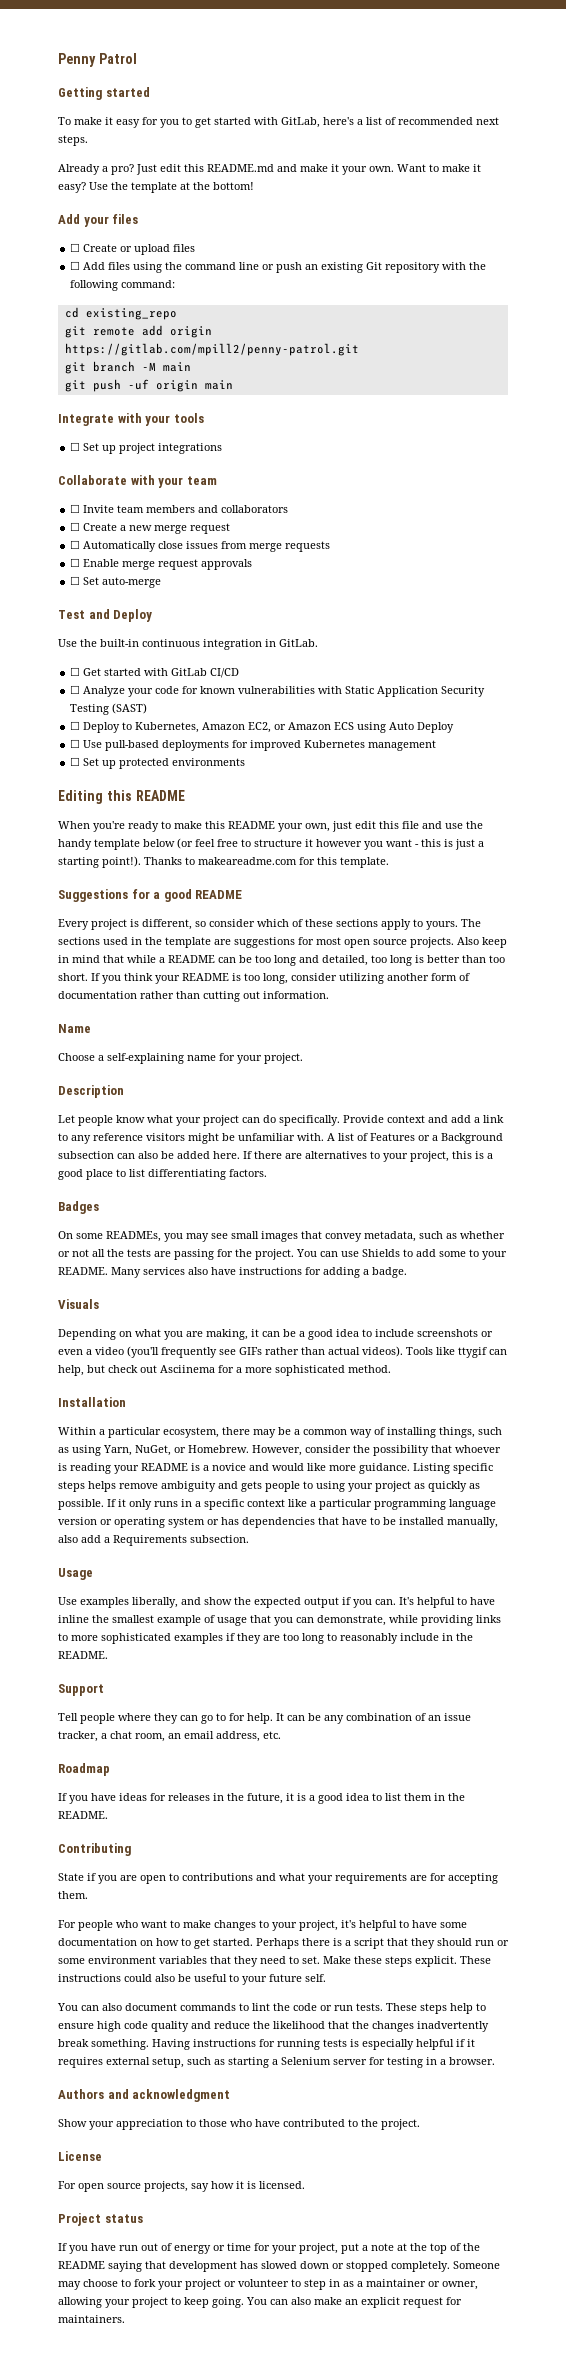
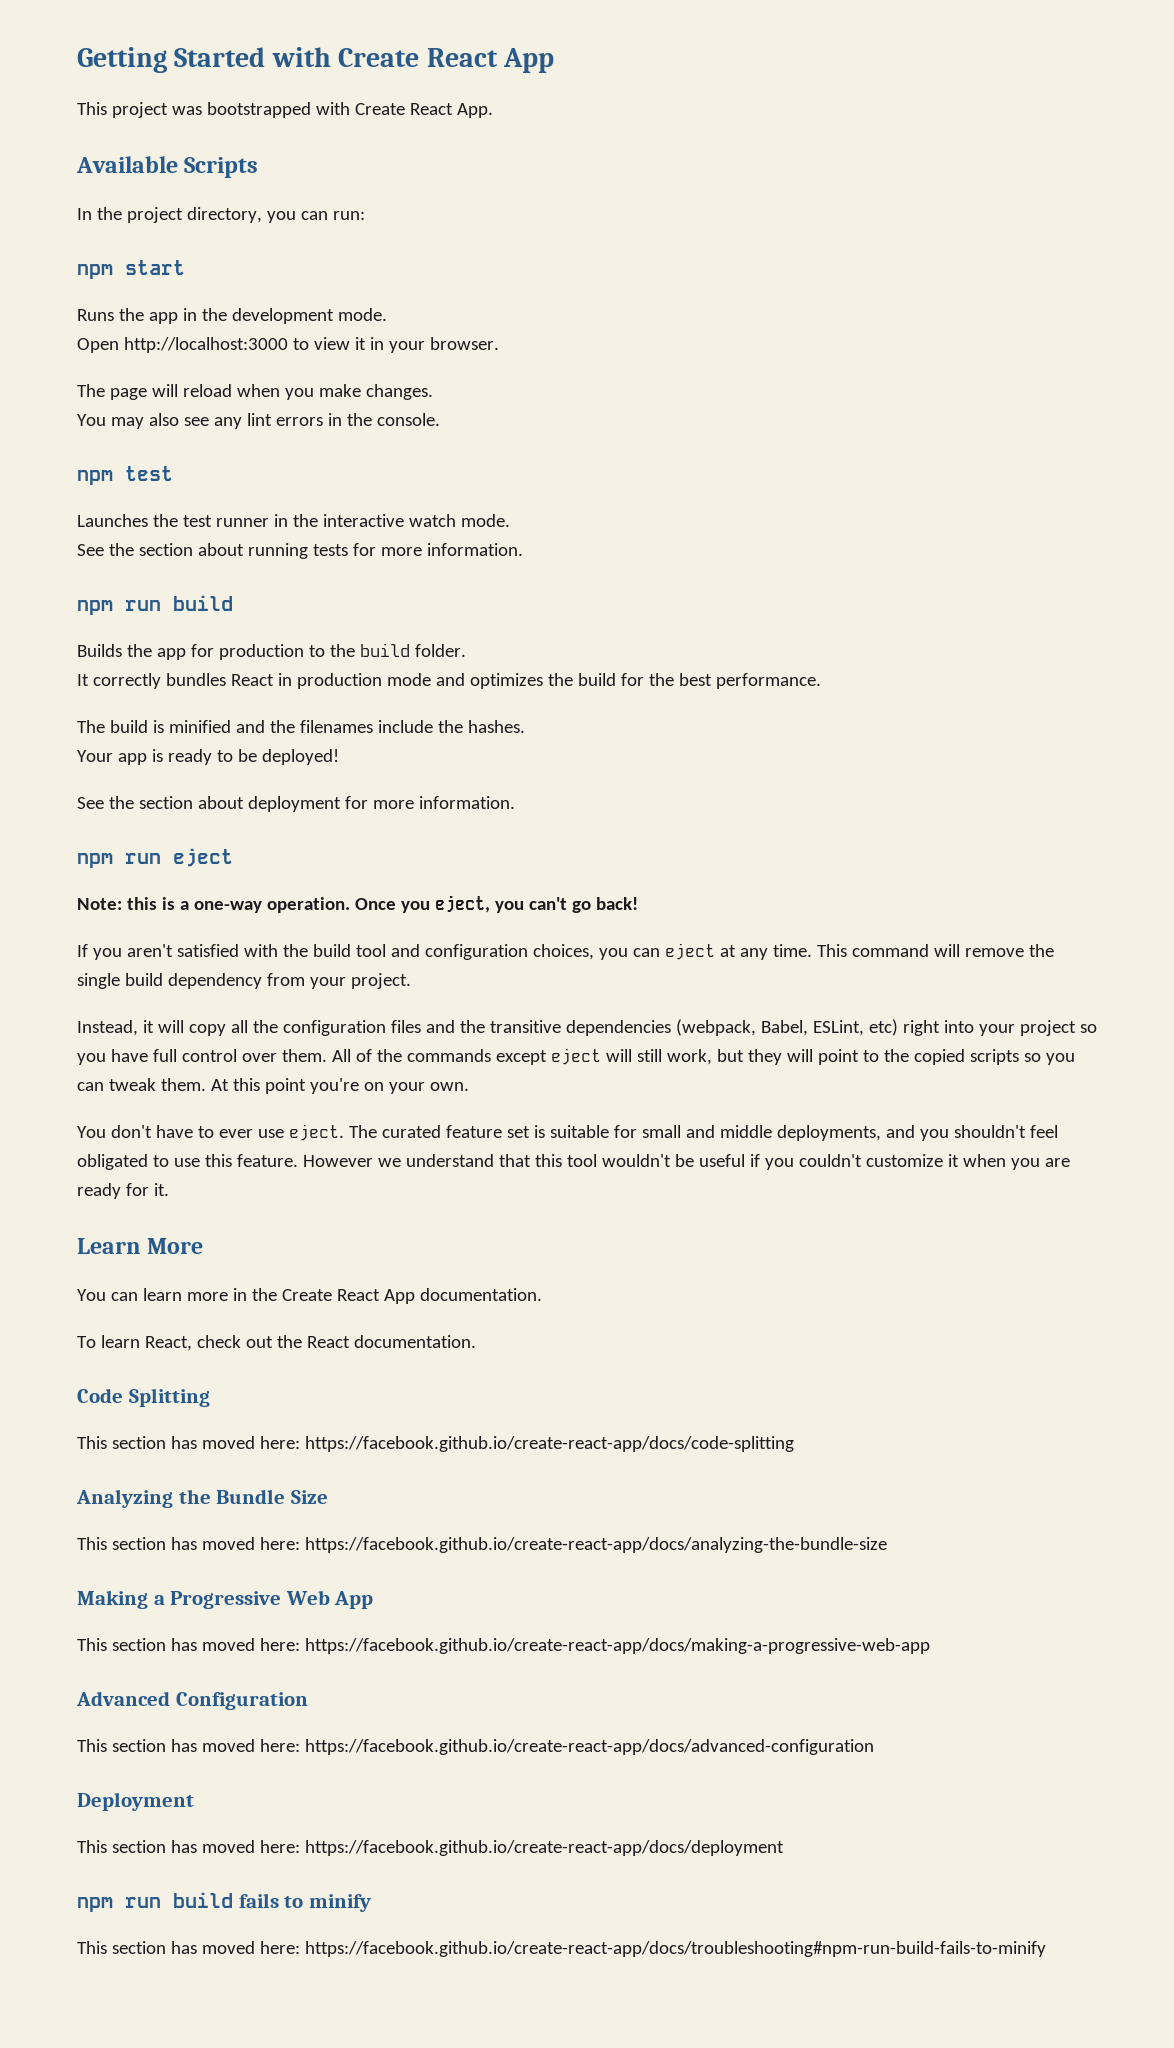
[58,53,137,67] [58,87,150,100] [58,117,499,128] [58,135,88,146] [58,164,481,175] [58,182,254,193] [58,214,139,227] [70,243,196,255] [70,261,487,273] [70,280,176,291] [64,307,177,320] [64,325,212,338] [64,343,359,356] [64,361,191,374] [64,379,233,392] [58,413,204,426] [70,442,223,454] [58,475,217,488] [70,504,289,513] [70,522,231,534] [70,540,331,552] [70,558,253,570] [70,576,162,588] [58,609,153,622] [58,639,318,650] [70,667,240,678] [70,685,486,697] [70,703,148,715] [70,721,455,733] [70,739,437,751] [70,757,246,769] [58,790,185,804] [58,821,483,832] [58,838,484,850] [58,856,389,868] [58,889,243,902] [58,919,481,930] [58,937,507,948] [58,955,505,966] [58,973,470,984] [58,991,329,1002] [58,1024,91,1033] [58,1053,303,1064] [58,1085,124,1098] [58,1115,504,1126] [58,1133,503,1144] [58,1151,493,1162] [58,1169,267,1180] [58,1201,99,1214] [58,1231,505,1242] [58,1249,507,1260] [58,1267,407,1278] [58,1299,99,1309] [58,1329,493,1340] [58,1346,507,1358] [58,1365,391,1376] [58,1397,126,1407] [58,1427,502,1438] [58,1445,501,1456] [58,1463,493,1474] [58,1481,480,1492] [58,1499,496,1510] [58,1517,498,1528] [58,1535,249,1546] [58,1568,93,1580] [58,1597,495,1608] [58,1615,501,1626] [58,1633,473,1644] [58,1651,108,1659] [58,1684,104,1696] [58,1713,471,1724] [58,1731,281,1742] [58,1763,110,1776] [58,1793,465,1804] [58,1811,108,1819] [58,1843,131,1856] [58,1873,498,1884] [58,1891,88,1899] [58,1920,467,1931] [58,1938,509,1949] [58,1956,491,1967] [58,1974,326,1985] [57,2003,486,2014] [58,2021,489,2032] [58,2039,475,2050] [58,2057,495,2068] [58,2089,231,2102] [58,2119,420,2130] [58,2151,102,2161] [58,2181,305,2192] [58,2213,143,2226] [58,2243,480,2254] [58,2261,500,2272] [58,2279,478,2290] [58,2297,462,2308] [58,2315,125,2323] Penny Patrol // Getting started // To make it easy for you to get started with GitLab, here's a list of recommended next steps. // Already a pro? Just edit this README.md and make it your own. Want to make it easy? Use the template at the bottom! // Add your files // ☐ Create or upload files // ☐ Add files using the command line or push an existing Git repository with the following command: // cd existing_repo // git remote add origin https://gitlab.com/mpill2/penny-patrol.git // git branch -M main // git push -uf origin main // Integrate with your tools // ☐ Set up project integrations // Collaborate with your team // ☐ Invite team members and collaborators // ☐ Create a new merge request // ☐ Automatically close issues from merge requests // ☐ Enable merge request approvals // ☐ Set auto-merge // Test and Deploy // Use the built-in continuous integration in GitLab. // ☐ Get started with GitLab CI/CD // ☐ Analyze your code for known vulnerabilities with Static Application Security Testing (SAST) // ☐ Deploy to Kubernetes, Amazon EC2, or Amazon ECS using Auto Deploy // ☐ Use pull-based deployments for improved Kubernetes management // ☐ Set up protected environments // Editing this README // When you're ready to make this README your own, just edit this file and use the handy template below (or feel free to structure it however you want - this is just a starting point!). Thanks to makeareadme.com for this template. // Suggestions for a good README // Every project is different, so consider which of these sections apply to yours. The sections used in the template are suggestions for most open source projects. Also keep in mind that while a README can be too long and detailed, too long is better than too short. If you think your README is too long, consider utilizing another form of documentation rather than cutting out information. // Name // Choose a self-explaining name for your project. // Description // Let people know what your project can do specifically. Provide context and add a link to any reference visitors might be unfamiliar with. A list of Features or a Background subsection can also be added here. If there are alternatives to your project, this is a good place to list differentiating factors. // Badges // On some READMEs, you may see small images that convey metadata, such as whether or not all the tests are passing for the project. You can use Shields to add some to your README. Many services also have instructions for adding a badge. // Visuals // Depending on what you are making, it can be a good idea to include screenshots or even a video (you'll frequently see GIFs rather than actual videos). Tools like ttygif can help, but check out Asciinema for a more sophisticated method. // Installation // Within a particular ecosystem, there may be a common way of installing things, such as using Yarn, NuGet, or Homebrew. However, consider the possibility that whoever is reading your README is a novice and would like more guidance. Listing specific steps helps remove ambiguity and gets people to using your project as quickly as possible. If it only runs in a specific context like a particular programming language version or operating system or has dependencies that have to be installed manually, also add a Requirements subsection. // Usage // Use examples liberally, and show the expected output if you can. It's helpful to have inline the smallest example of usage that you can demonstrate, while providing links to more sophisticated examples if they are too long to reasonably include in the README. // Support // Tell people where they can go to for help. It can be any combination of an issue tracker, a chat room, an email address, etc. // Roadmap // If you have ideas for releases in the future, it is a good idea to list them in the README. // Contributing // State if you are open to contributions and what your requirements are for accepting them. // For people who want to make changes to your project, it's helpful to have some documentation on how to get started. Perhaps there is a script that they should run or some environment variables that they need to set. Make these steps explicit. These instructions could also be useful to your future self. // You can also document commands to lint the code or run tests. These steps help to ensure high code quality and reduce the likelihood that the changes inadvertently break something. Having instructions for running tests is especially helpful if it requires external setup, such as starting a Selenium server for testing in a browser. // Authors and acknowledgment // Show your appreciation to those who have contributed to the project. // License // For open source projects, say how it is licensed. // Project status // If you have run out of energy or time for your project, put a note at the top of the README saying that development has slowed down or stopped completely. Someone may choose to fork your project or volunteer to step in as a maintainer or owner, allowing your project to keep going. You can also make an explicit request for maintainers. -> [77,47,555,73] [77,102,493,118] [76,156,259,178] [77,207,365,223] [77,260,185,279] [77,308,387,324] [77,337,499,353] [77,384,433,400] [77,413,440,429] [77,466,173,485] [77,514,510,527] [77,543,523,559] [77,595,233,615] [77,643,466,660] [77,673,821,689] [77,720,525,733] [77,749,339,765] [77,796,515,812] [77,848,233,868] [77,895,638,913] [77,943,1054,960] [77,973,411,989] [77,1019,1097,1036] [77,1048,1075,1065] [77,1078,469,1094] [77,1124,1058,1141] [77,1154,1070,1170] [77,1183,169,1199] [77,1238,204,1254] [77,1288,542,1304] [77,1335,476,1351] [77,1388,210,1407] [77,1436,794,1452] [76,1489,328,1508] [77,1537,887,1553] [77,1590,374,1609] [77,1638,930,1654] [76,1691,308,1710] [77,1739,874,1755] [77,1792,194,1811] [77,1840,784,1856] [77,1892,371,1912] [77,1941,1046,1957] Getting Started with Create React App // This project was bootstrapped with Create React App. // Available Scripts // In the project directory, you can run: // npm start // Runs the app in the development mode. // Open http://localhost:3000 to view it in your browser. // The page will reload when you make changes. // You may also see any lint errors in the console. // npm test // Launches the test runner in the interactive watch mode. // See the section about running tests for more information. // npm run build // Builds the app for production to the build folder. // It correctly bundles React in production mode and optimizes the build for the best performance. // The build is minified and the filenames include the hashes. // Your app is ready to be deployed! // See the section about deployment for more information. // npm run eject // Note: this is a one-way operation. Once you eject, you can't go back! // If you aren't satisfied with the build tool and configuration choices, you can eject at any time. This command will remove the single build dependency from your project. // Instead, it will copy all the configuration files and the transitive dependencies (webpack, Babel, ESLint, etc) right into your project so you have full control over them. All of the commands except eject will still work, but they will point to the copied scripts so you can tweak them. At this point you're on your own. // You don't have to ever use eject. The curated feature set is suitable for small and middle deployments, and you shouldn't feel obligated to use this feature. However we understand that this tool wouldn't be useful if you couldn't customize it when you are ready for it. // Learn More // You can learn more in the Create React App documentation. // To learn React, check out the React documentation. // Code Splitting // This section has moved here: https://facebook.github.io/create-react-app/docs/code-splitting // Analyzing the Bundle Size // This section has moved here: https://facebook.github.io/create-react-app/docs/analyzing-the-bundle-size // Making a Progressive Web App // This section has moved here: https://facebook.github.io/create-react-app/docs/making-a-progressive-web-app // Advanced Configuration // This section has moved here: https://facebook.github.io/create-react-app/docs/advanced-configuration // Deployment // This section has moved here: https://facebook.github.io/create-react-app/docs/deployment // npm run build fails to minify // This section has moved here: https://facebook.github.io/create-react-app/docs/troubleshooting#npm-run-build-fails-to-minify

